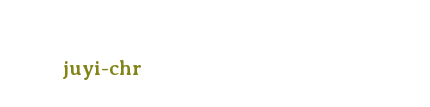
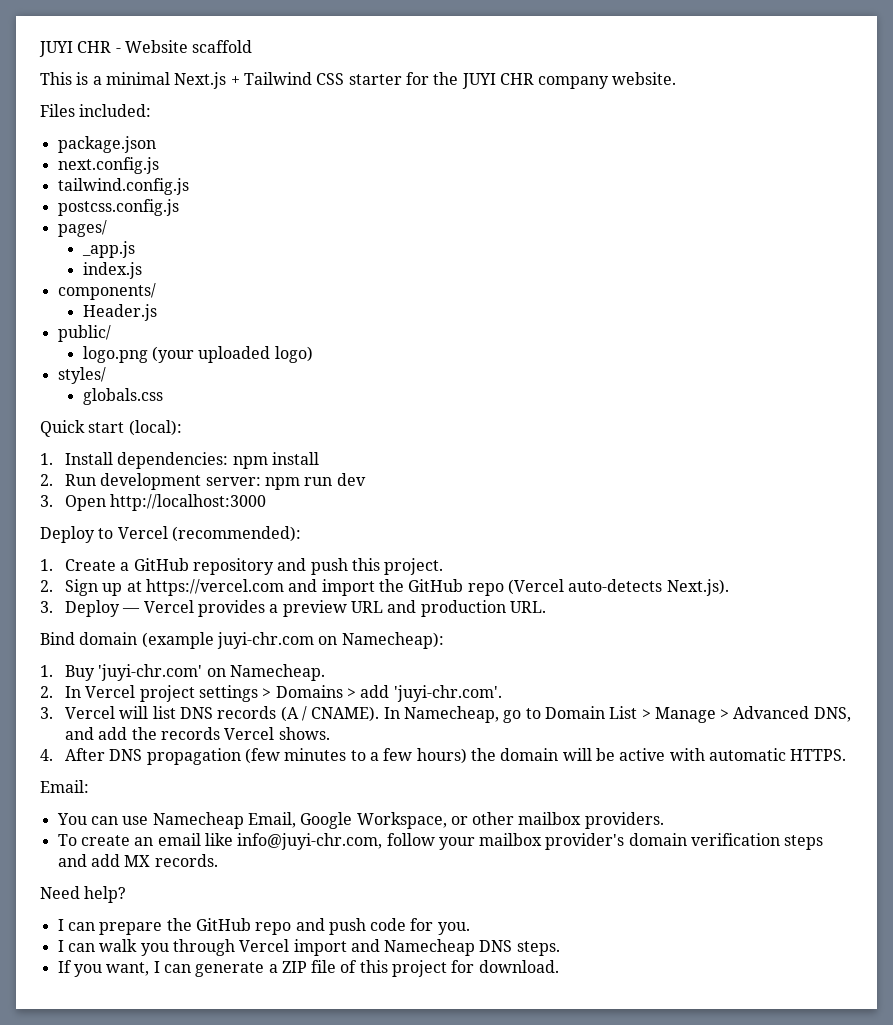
[62,60,142,80] juyi-chr -> [39,40,253,57] [40,72,677,89] [40,104,152,117] [57,136,156,153] [57,157,159,174] [57,178,189,195] [57,199,179,216] [57,220,107,237] [81,241,135,258] [82,262,142,279] [57,283,156,300] [82,304,157,321] [57,325,111,342] [82,346,313,363] [57,367,106,384] [82,388,163,405] [40,420,182,437] [40,452,319,469] [40,473,366,490] [40,494,267,511] [40,526,301,543] [40,558,444,575] [40,579,729,596] [40,600,546,617] [40,632,444,649] [40,664,325,681] [40,685,502,702] [40,706,851,723] [65,727,330,740] [40,748,847,765] [40,780,89,793] [56,812,664,829] [57,833,824,850] [57,854,218,867] [40,886,127,903] [57,918,470,935] [57,939,560,956] [57,960,559,977] JUYI CHR - Website scaffold // This is a minimal Next.js + Tailwind CSS starter for the JUYI CHR company website. // Files included: // package.json // next.config.js // tailwind.config.js // postcss.config.js // pages/ // _app.js // index.js // components/ // Header.js // public/ // logo.png (your uploaded logo) // styles/ // globals.css // Quick start (local): // 1. Install dependencies: npm install // 2. Run development server: npm run dev // 3. Open http://localhost:3000 // Deploy to Vercel (recommended): // 1. Create a GitHub repository and push this project. // 2. Sign up at https://vercel.com and import the GitHub repo (Vercel auto-detects Next.js). // 3. Deploy — Vercel provides a preview URL and production URL. // Bind domain (example juyi-chr.com on Namecheap): // 1. Buy 'juyi-chr.com' on Namecheap. // 2. In Vercel project settings > Domains > add 'juyi-chr.com'. // 3. Vercel will list DNS records (A / CNAME). In Namecheap, go to Domain List > Manage > Advanced DNS, and add the records Vercel shows. // 4. After DNS propagation (few minutes to a few hours) the domain will be active with automatic HTTPS. // Email: // You can use Namecheap Email, Google Workspace, or other mailbox providers. // To create an email like info@juyi-chr.com, follow your mailbox provider's domain verification steps and add MX records. // Need help? // I can prepare the GitHub repo and push code for you. // I can walk you through Vercel import and Namecheap DNS steps. // If you want, I can generate a ZIP file of this project for download.

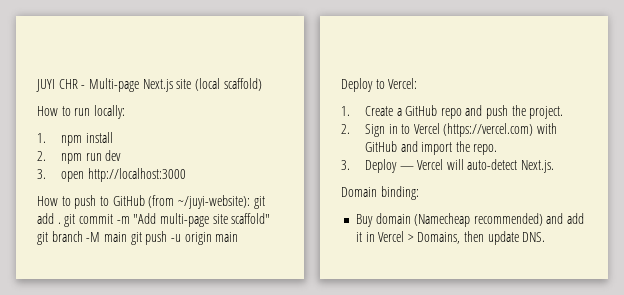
[124,40,253,53] [40,72,677,89] [40,104,152,117] [57,136,156,153] [57,157,159,174] [57,178,189,195] [57,199,179,216] [57,220,107,237] [81,241,135,258] [82,262,142,279] [57,283,156,300] [82,304,157,321] [57,325,111,342] [82,346,313,363] [57,367,106,384] [82,388,163,405] [40,420,182,437] [40,452,229,469] Website scaffold // This is a minimal Next.js + Tailwind CSS starter for the JUYI CHR company website. // Files included: // package.json // next.config.js // tailwind.config.js // postcss.config.js // pages/ // _app.js // index.js // components/ // Header.js // public/ // logo.png (your uploaded logo) // styles/ // globals.css // Quick start (local): // 1. Install dependencies: -> [88,78,262,92] [37,105,125,119] [37,133,46,143] Multi-page Next.js site (local scaffold) // How to run locally: // 1.
[65,473,261,490] Run development server: -> (46, 156) none
[65,495,107,511] Open -> [60,171,84,182] open
(267, 502) none -> [37,195,265,209] [37,213,271,227] [37,231,239,245] // How to push to GitHub (from ~/juyi-website): git add . git commit -m "Add multi-page site scaffold" git branch -M main git push -u origin main
[117,526,301,542] Vercel (recommended): -> [388,78,418,89] Vercel:
[192,558,380,575] repository and push this -> [440,105,526,119] repo and push the
[102,579,729,596] [40,600,546,617] [40,632,444,649] [40,664,325,681] [40,685,502,702] [40,706,851,723] [65,727,330,740] [40,748,847,765] [40,780,89,793] [56,812,664,829] [57,833,824,850] [57,854,218,867] [40,886,127,903] [57,918,470,935] [57,939,560,956] [57,960,559,977] up at https://vercel.com and import the GitHub repo (Vercel auto-detects Next.js). // 3. Deploy — Vercel provides a preview URL and production URL. // Bind domain (example juyi-chr.com on Namecheap): // 1. Buy 'juyi-chr.com' on Namecheap. // 2. In Vercel project settings > Domains > add 'juyi-chr.com'. // 3. Vercel will list DNS records (A / CNAME). In Namecheap, go to Domain List > Manage > Advanced DNS, and add the records Vercel shows. // 4. After DNS propagation (few minutes to a few hours) the domain will be active with automatic HTTPS. // Email: // You can use Namecheap Email, Google Workspace, or other mailbox providers. // To create an email like info@juyi-chr.com, follow your mailbox provider's domain verification steps and add MX records. // Need help? // I can prepare the GitHub repo and push code for you. // I can walk you through Vercel import and Namecheap DNS steps. // If you want, I can generate a ZIP file of this project for download. -> [388,123,558,137] [364,141,498,155] [341,159,555,173] [341,186,419,200] [355,213,585,227] [355,231,546,245] in to Vercel (https://vercel.com) with GitHub and import the repo. // 3. Deploy — Vercel will auto-detect Next.js. // Domain binding: // Buy domain (Namecheap recommended) and add it in Vercel > Domains, then update DNS.

